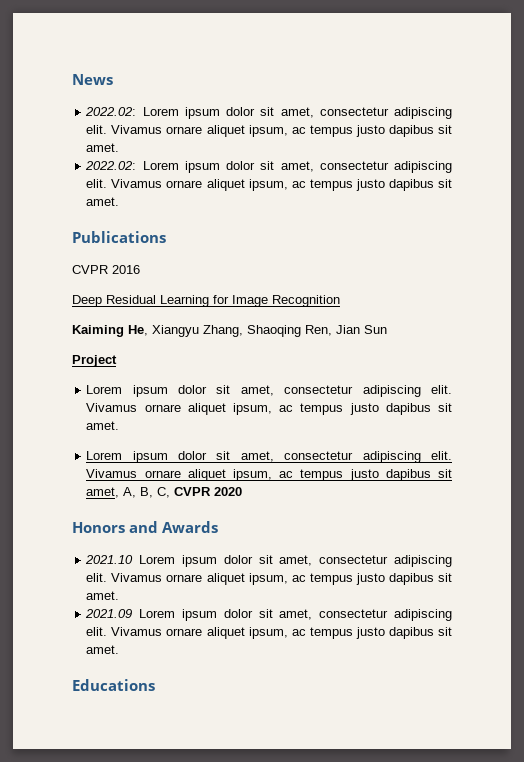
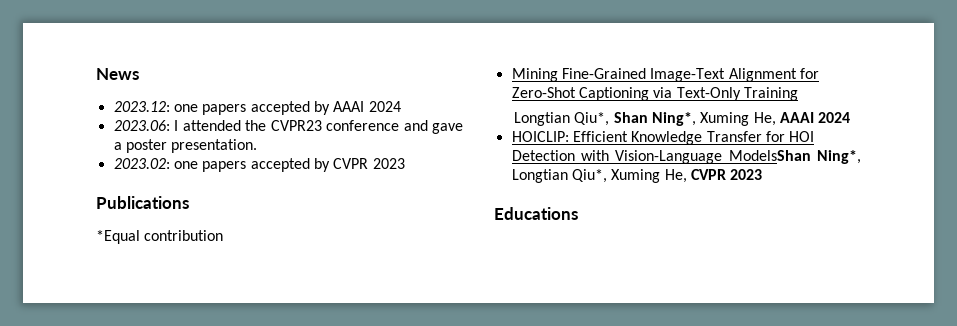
[85,107,452,119] [86,125,452,137] [86,143,120,152] [85,161,452,173] [86,179,452,191] [86,197,120,206] [72,231,166,243] [72,265,140,274] [72,295,340,307] [72,325,387,337] [72,355,117,367] [86,385,452,397] [86,403,452,415] [86,421,120,430] [86,451,452,463] [86,469,452,481] [86,487,243,498] [72,521,218,533] [85,555,452,567] [86,573,452,585] [86,591,120,600] [85,609,452,621] [86,627,452,639] [86,645,120,654] 2022.02: Lorem ipsum dolor sit amet, consectetur adipiscing elit. Vivamus ornare aliquet ipsum, ac tempus justo dapibus sit amet. // 2022.02: Lorem ipsum dolor sit amet, consectetur adipiscing elit. Vivamus ornare aliquet ipsum, ac tempus justo dapibus sit amet. // Publications // CVPR 2016 // Deep Residual Learning for Image Recognition // Kaiming He, Xiangyu Zhang, Shaoqing Ren, Jian Sun // Project // Lorem ipsum dolor sit amet, consectetur adipiscing elit. Vivamus ornare aliquet ipsum, ac tempus justo dapibus sit amet. // Lorem ipsum dolor sit amet, consectetur adipiscing elit. Vivamus ornare aliquet ipsum, ac tempus justo dapibus sit amet, A, B, C, CVPR 2020 // Honors and Awards // 2021.10 Lorem ipsum dolor sit amet, consectetur adipiscing elit. Vivamus ornare aliquet ipsum, ac tempus justo dapibus sit amet. // 2021.09 Lorem ipsum dolor sit amet, consectetur adipiscing elit. Vivamus ornare aliquet ipsum, ac tempus justo dapibus sit amet. -> [113,101,401,115] [113,120,463,134] [113,139,258,153] [113,158,405,172] [96,196,189,209] [96,230,224,244] [511,68,819,82] [511,87,798,101] [513,112,851,126] [511,131,815,145] [511,150,861,164] [511,169,763,183] 2023.12: one papers accepted by AAAI 2024 // 2023.06: I attended the CVPR23 conference and gave a poster presentation. // 2023.02: one papers accepted by CVPR 2023 // Publications // *Equal contribution // Mining Fine-Grained Image-Text Alignment for Zero-Shot Captioning via Text-Only Training // Longtian Qiu*, Shan Ning*, Xuming He, AAAI 2024 // HOICLIP: Efficient Knowledge Transfer for HOI Detection with Vision-Language ModelsShan Ning*, Longtian Qiu*, Xuming He, CVPR 2023

